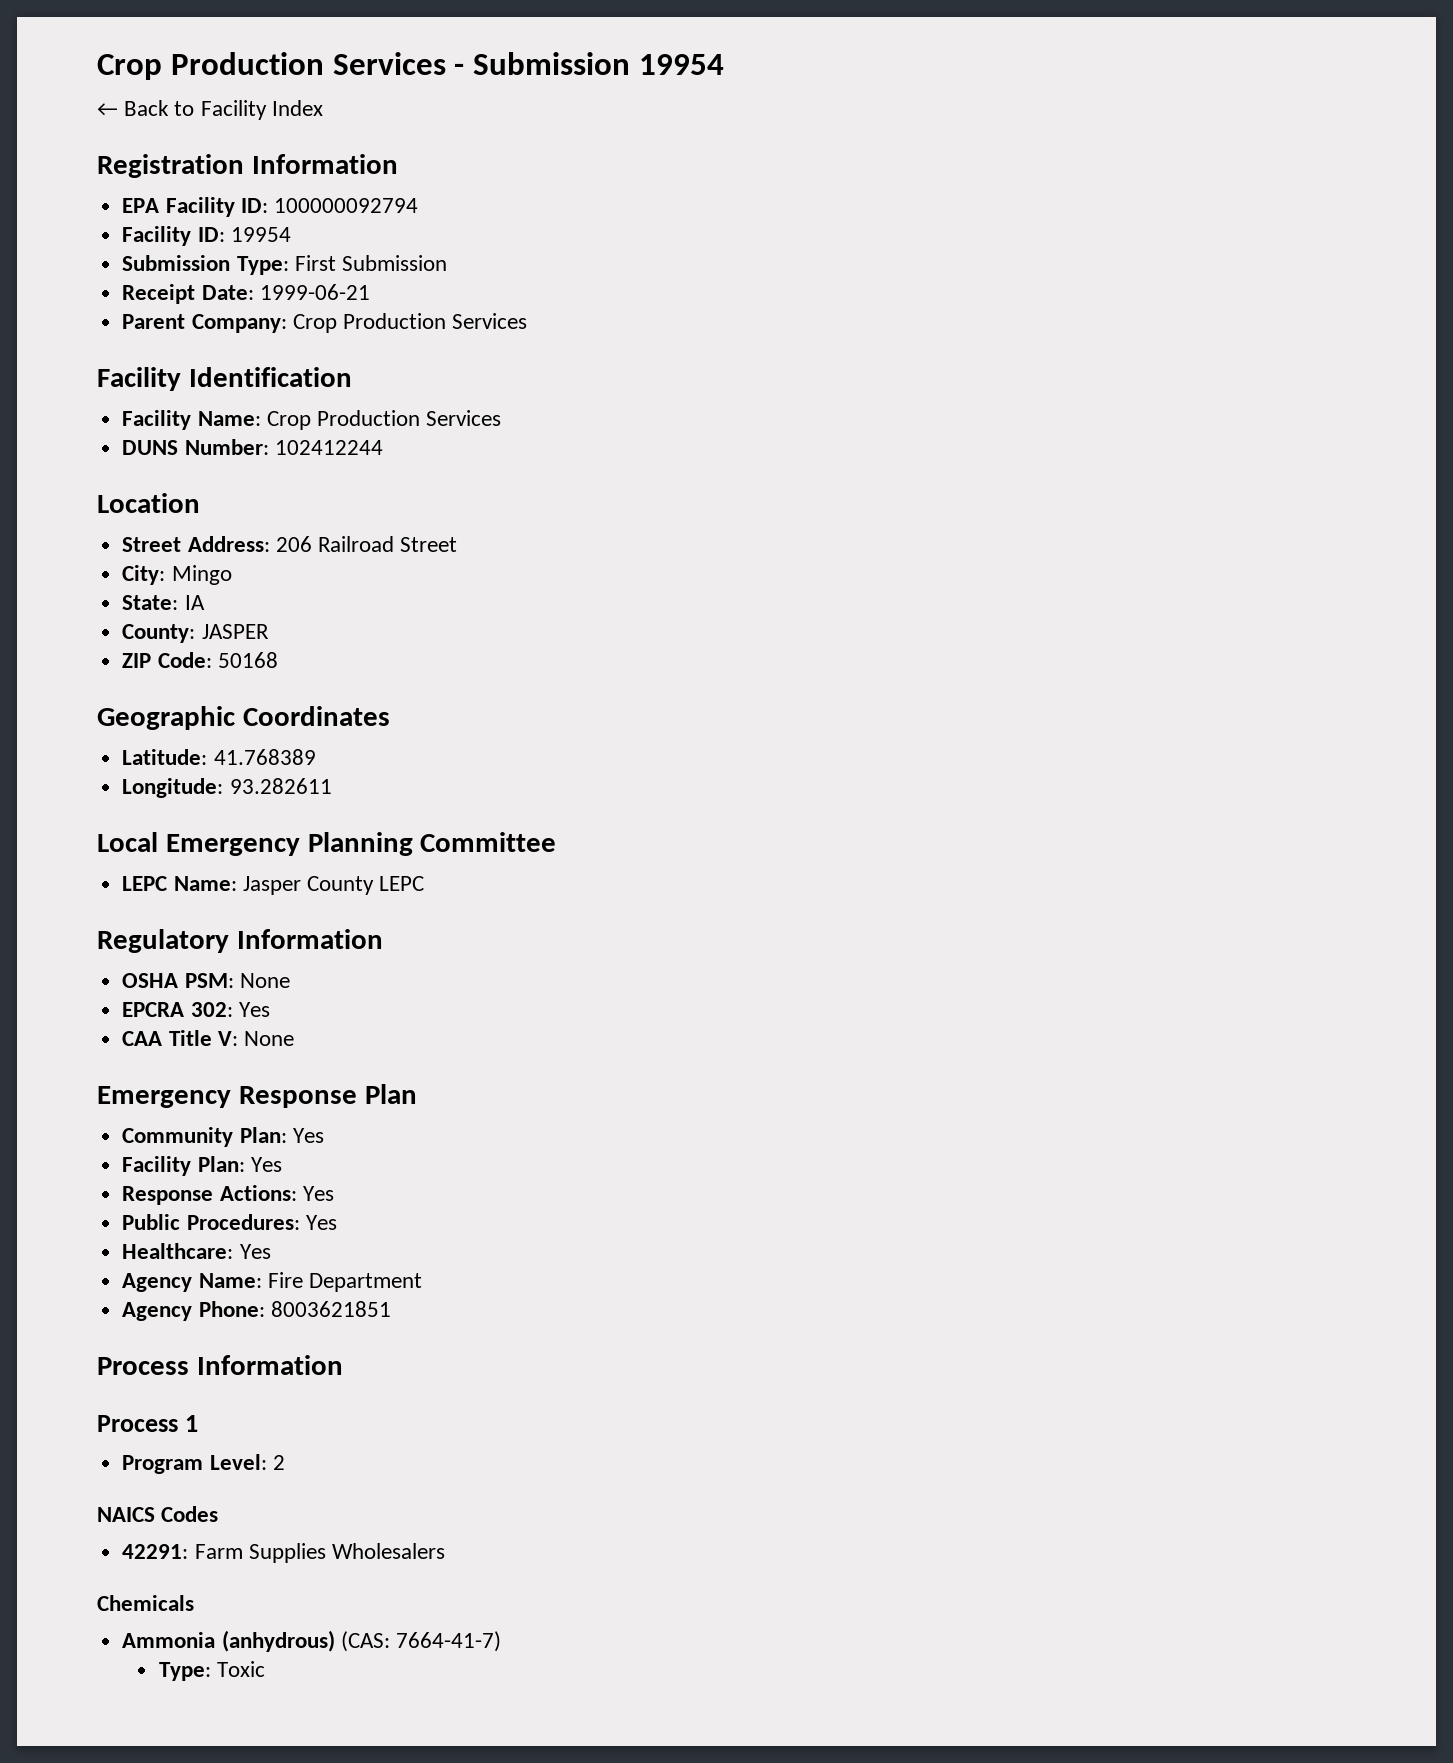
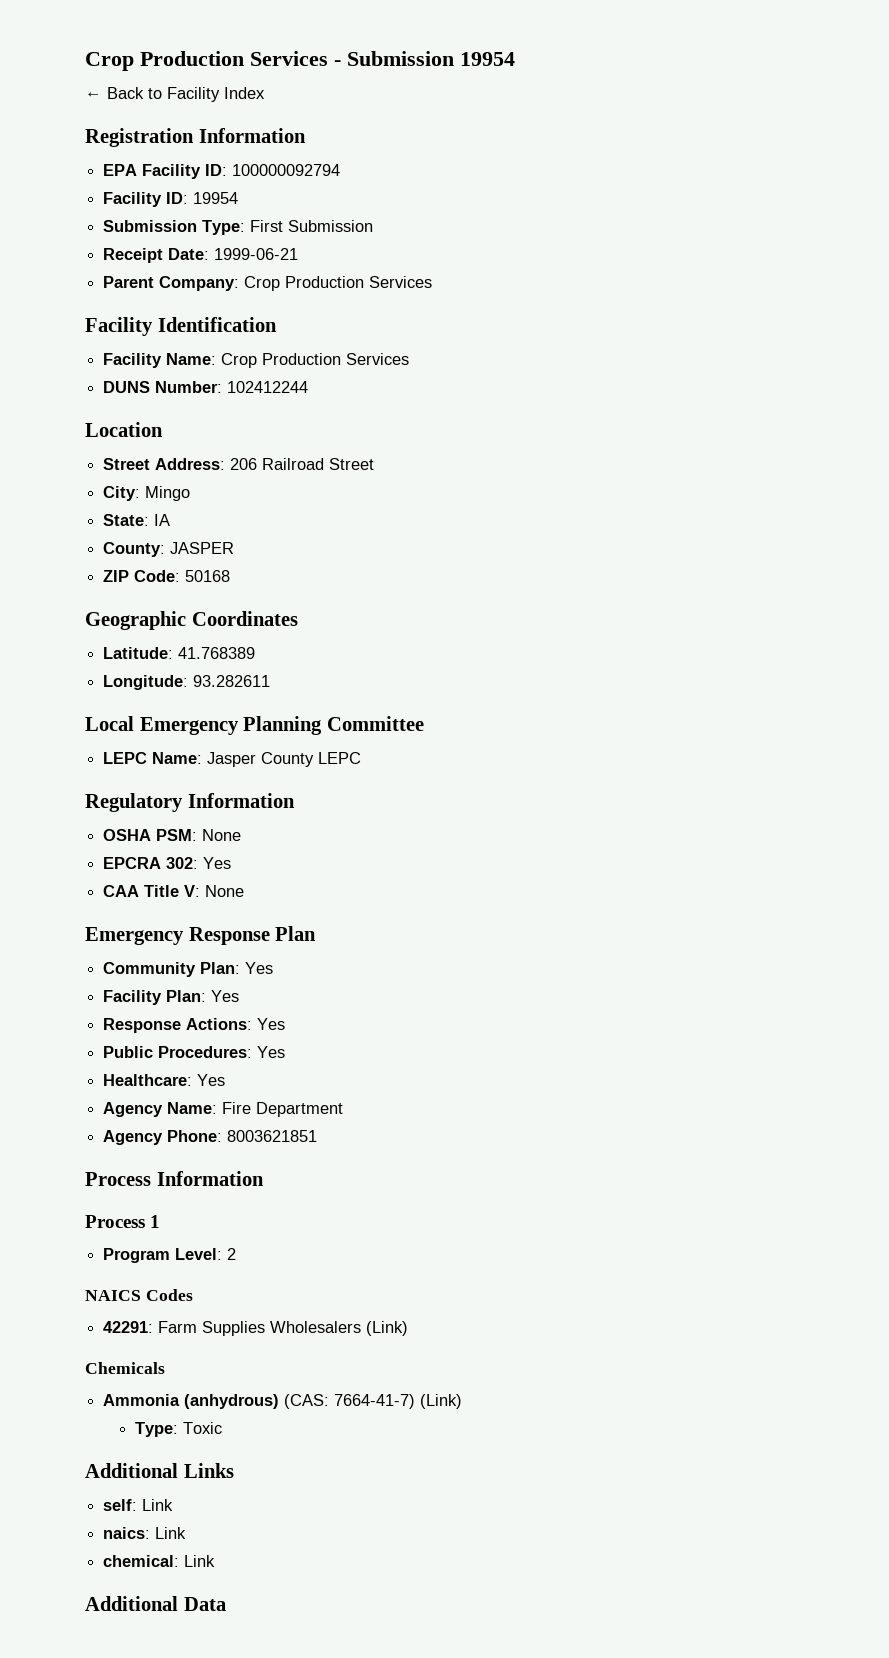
(445, 1551) none -> [366,1321,409,1336] (Link)
(501, 1641) none -> [420,1394,463,1409] (Link)
(266, 1669) none -> [85,1463,234,1478] [103,1499,174,1511] [103,1527,187,1539] [103,1555,216,1567] [85,1596,226,1611] // Additional Links // self: Link // naics: Link // chemical: Link // Additional Data

